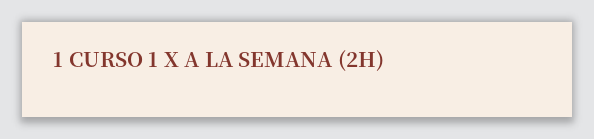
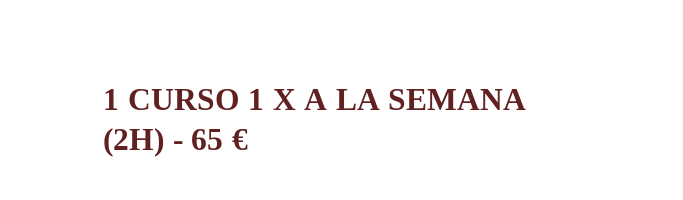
(384, 61) none -> [172,129,248,150] - 65 €

